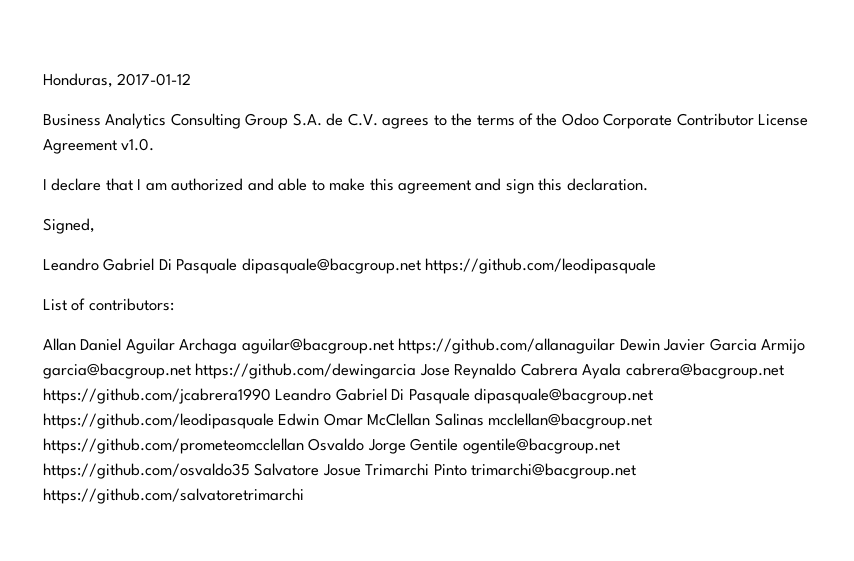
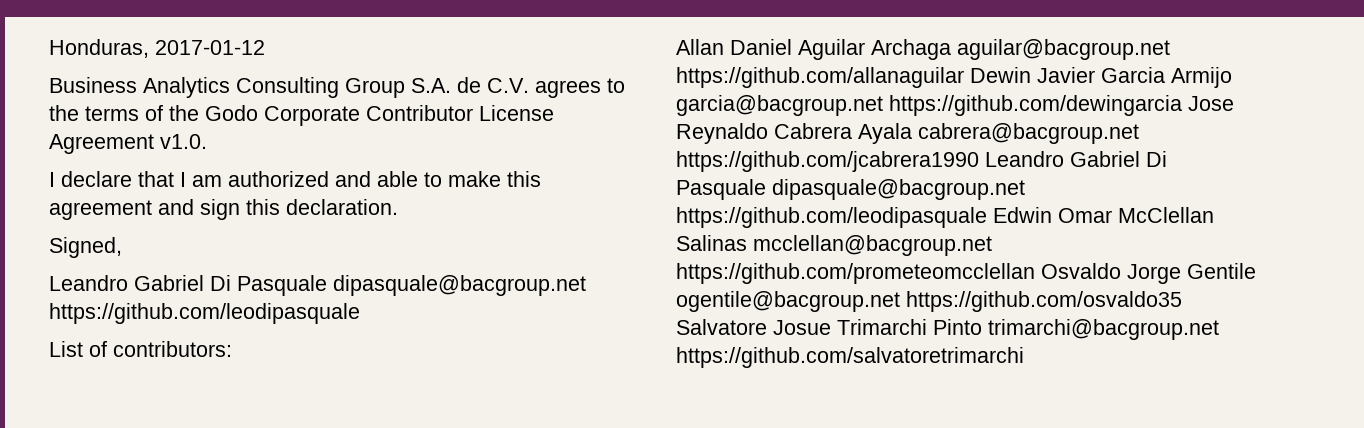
[561,113,599,126] Odoo -> [205,105,258,121] Godo

